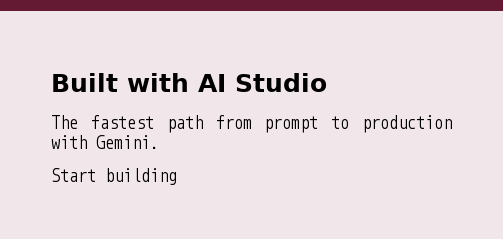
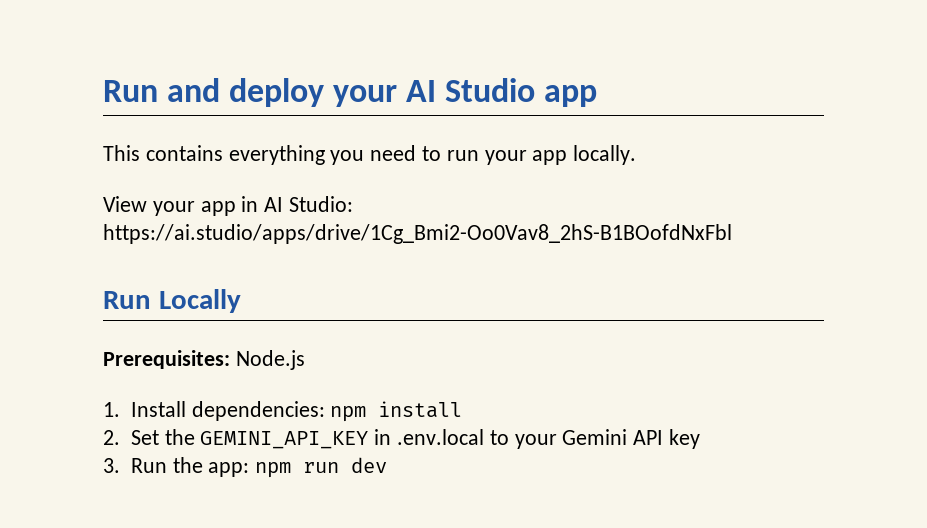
[51,73,327,92] [51,115,452,133] [51,135,159,149] [51,168,177,185] Built with AI Studio // The fastest path from prompt to production with Gemini. // Start building -> [103,78,598,107] [103,145,637,165] [103,196,354,216] [103,224,732,244] [103,289,241,313] [103,350,305,370] [103,401,463,422] [103,429,700,449] [103,457,388,478] Run and deploy your AI Studio app // This contains everything you need to run your app locally. // View your app in AI Studio: https://ai.studio/apps/drive/1Cg_Bmi2-Oo0Vav8_2hS-B1BOofdNxFbl // Run Locally // Prerequisites: Node.js // 1. Install dependencies: npm install // 2. Set the GEMINI_API_KEY in .env.local to your Gemini API key // 3. Run the app: npm run dev

